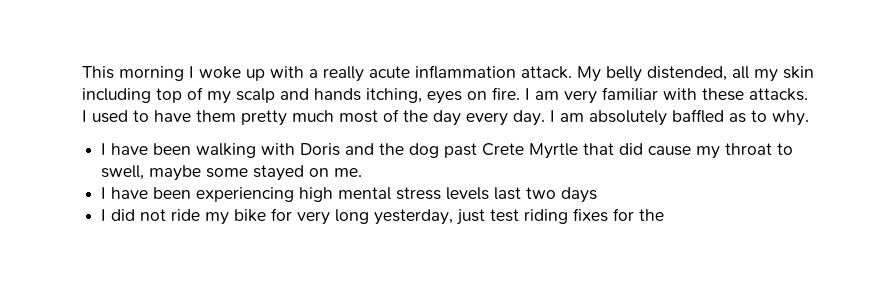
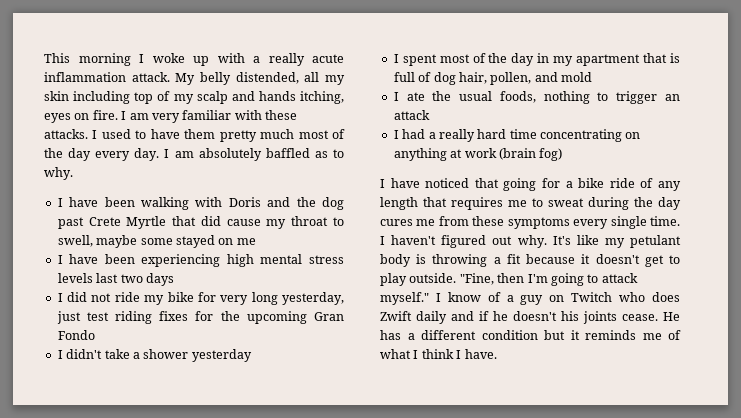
[334,168,363,177] me. -> [236,238,256,245] me
(665, 215) none -> [246,311,344,324] [57,330,95,340] [57,349,252,362] [393,53,680,66] [393,72,592,85] [393,91,680,104] [393,110,430,120] [393,129,641,142] [393,148,563,161] [380,178,681,191] [380,197,681,210] [380,216,680,229] [380,235,681,248] [380,254,680,267] [380,273,638,286] [380,292,680,305] [380,311,680,324] [380,330,681,340] [380,349,497,359] upcoming Gran Fondo // I didn't take a shower yesterday // I spent most of the day in my apartment that is full of dog hair, pollen, and mold // I ate the usual foods, nothing to trigger an attack // I had a really hard time concentrating on anything at work (brain fog) // I have noticed that going for a bike ride of any length that requires me to sweat during the day cures me from these symptoms every single time. I haven't figured out why. It's like my petulant body is throwing a fit because it doesn't get to play outside. "Fine, then I'm going to attack myself." I know of a guy on Twitch who does Zwift daily and if he doesn't his joints cease. He has a different condition but it reminds me of what I think I have.

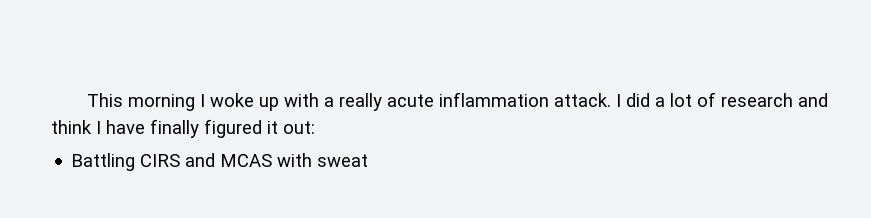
[175,72,345,85] [44,91,344,104] [44,110,297,123] [44,129,346,142] [44,148,344,161] [44,167,73,180] [57,197,344,210] [57,216,344,229] [57,235,256,248] [57,254,344,267] [57,273,174,286] [57,292,344,305] [56,311,344,324] [57,330,95,340] [57,349,252,362] [393,53,680,66] [393,72,592,85] [393,91,680,104] [393,110,430,120] [393,129,641,142] [393,148,563,161] [380,178,681,191] [380,197,681,210] [380,216,680,229] [380,235,681,248] [380,254,680,267] [380,273,638,286] [380,292,680,305] [380,311,680,324] [380,330,681,340] [380,349,497,359] My belly distended, all my skin including top of my scalp and hands itching, eyes on fire. I am very familiar with these attacks. I used to have them pretty much most of the day every day. I am absolutely baffled as to why. // I have been walking with Doris and the dog past Crete Myrtle that did cause my throat to swell, maybe some stayed on me // I have been experiencing high mental stress levels last two days // I did not ride my bike for very long yesterday, just test riding fixes for the upcoming Gran Fondo // I didn't take a shower yesterday // I spent most of the day in my apartment that is full of dog hair, pollen, and mold // I ate the usual foods, nothing to trigger an attack // I had a really hard time concentrating on anything at work (brain fog) // I have noticed that going for a bike ride of any length that requires me to sweat during the day cures me from these symptoms every single time. I haven't figured out why. It's like my petulant body is throwing a fit because it doesn't get to play outside. "Fine, then I'm going to attack myself." I know of a guy on Twitch who does Zwift daily and if he doesn't his joints cease. He has a different condition but it reminds me of what I think I have. -> [616,92,829,107] [51,119,315,138] [71,153,369,171] I did a lot of research and think I have finally figured it out: // Battling CIRS and MCAS with sweat

